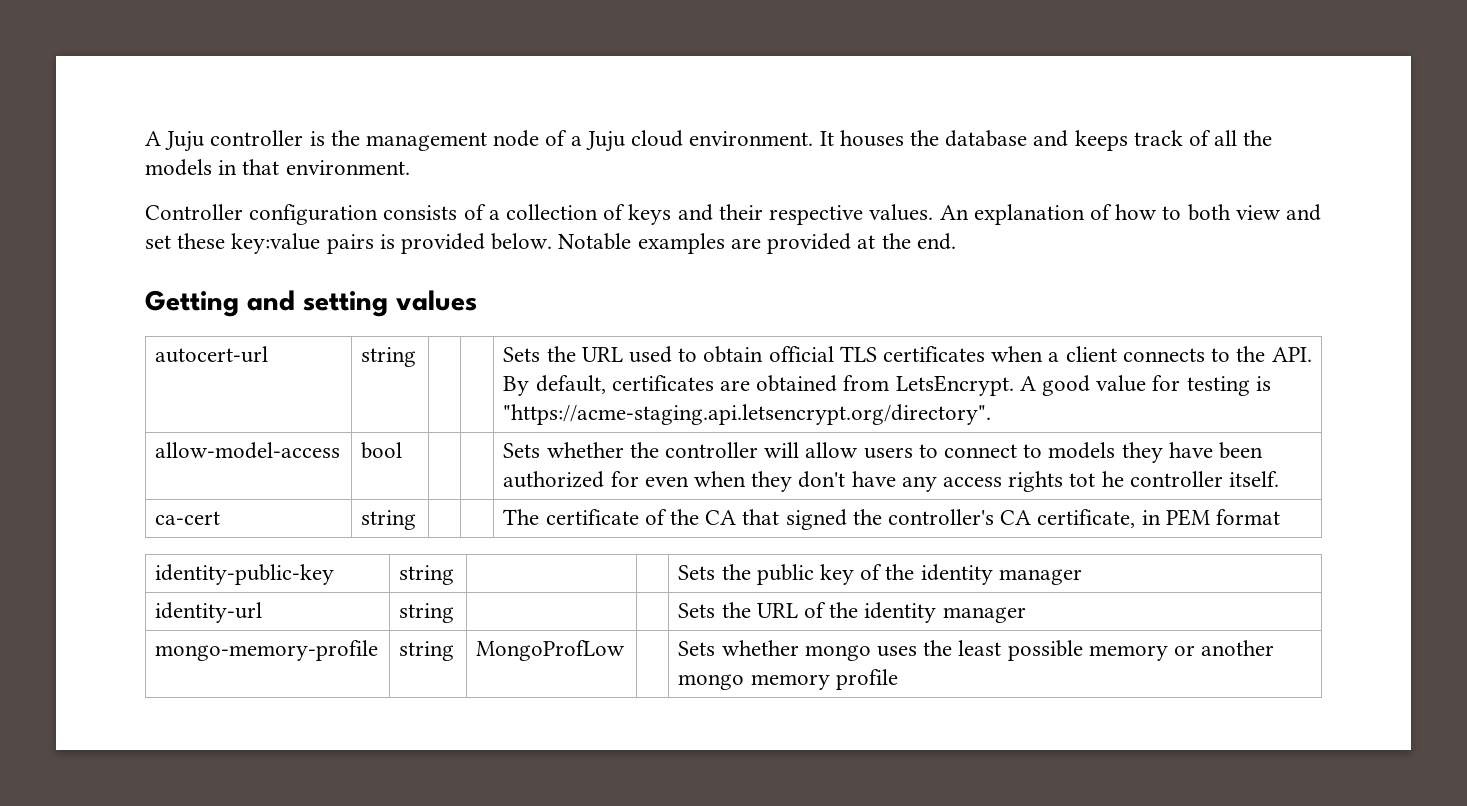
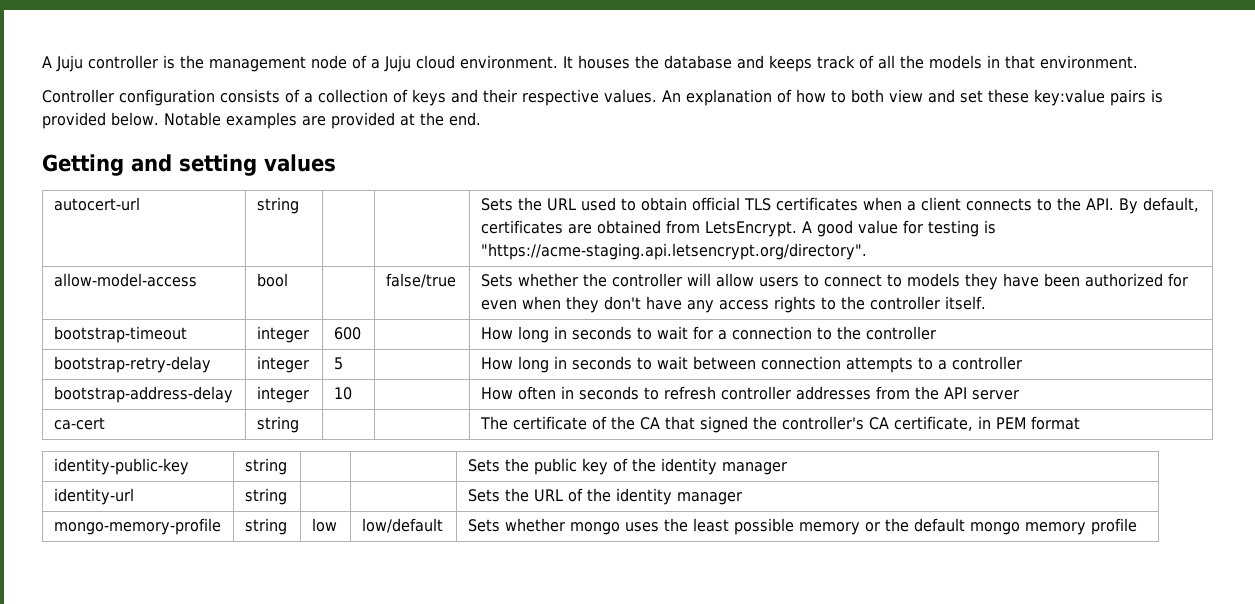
(403, 450) none -> [385,273,456,288] false/true
[1069,471,1124,487] tot he -> [820,296,865,310] to the
(1280, 479) none -> [53,326,187,343] [256,326,309,343] [333,327,361,340] [480,326,936,343] [53,356,211,373] [256,356,309,373] [333,357,343,370] [480,356,1022,373] [53,386,233,403] [256,386,309,403] [333,387,352,400] [480,386,1019,400] // bootstrap-timeout | integer | 600 | | How long in seconds to wait for a connection to the controller // bootstrap-retry-delay | integer | 5 | | How long in seconds to wait between connection attempts to a controller // bootstrap-address-delay | integer | 10 | | How often in seconds to refresh controller addresses from the API server
[476,640,626,661] MongoProfLow | -> [311,518,337,532] [361,518,443,533] low | low/default
[1201,640,1275,656] another -> [884,518,965,532] the default

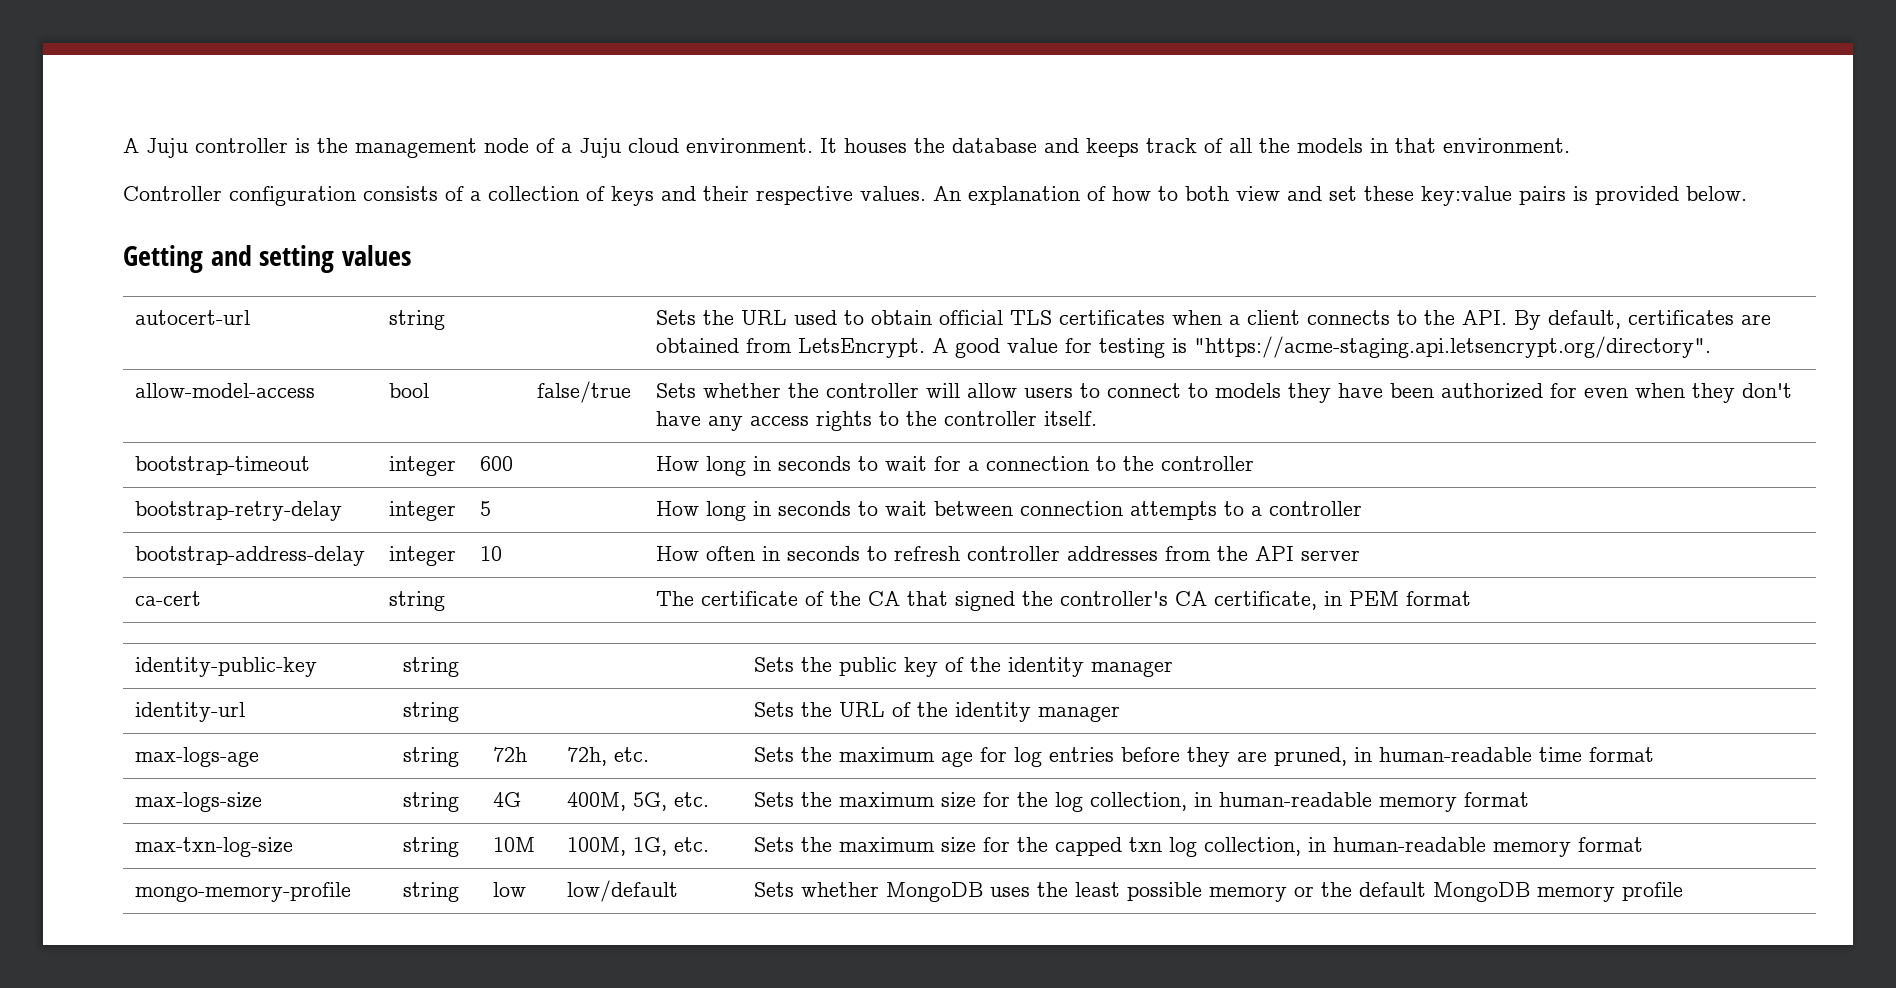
[163,112,481,129] Notable examples are provided at the end. -> (1747, 193) none
(742, 498) none -> [134,747,259,767] [402,747,459,767] [492,747,527,762] [566,747,649,766] [753,747,1654,767] [134,792,262,812] [402,792,459,812] [492,792,521,807] [566,792,709,811] [753,792,1529,812] [134,837,293,857] [402,837,459,857] [492,837,535,852] [566,837,709,856] [753,837,1643,857] // max-logs-age | string | 72h | 72h, etc. | Sets the maximum age for log entries before they are pruned, in human-readable time format // max-logs-size | string | 4G | 400M, 5G, etc. | Sets the maximum size for the log collection, in human-readable memory format // max-txn-log-size | string | 10M | 100M, 1G, etc. | Sets the maximum size for the capped txn log collection, in human-readable memory format
[569,522,620,535] mongo -> [885,882,983,902] MongoDB
[969,522,1020,535] mongo -> [1432,882,1530,902] MongoDB

